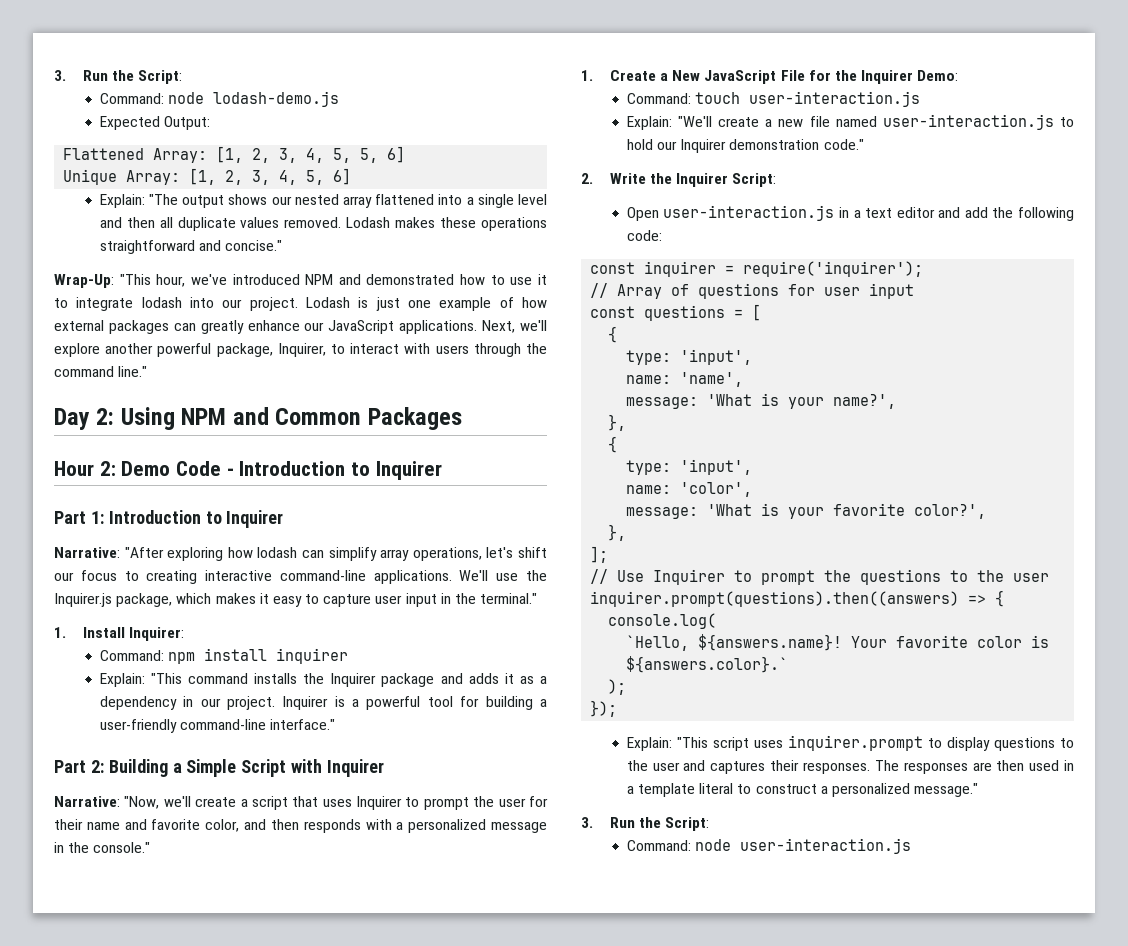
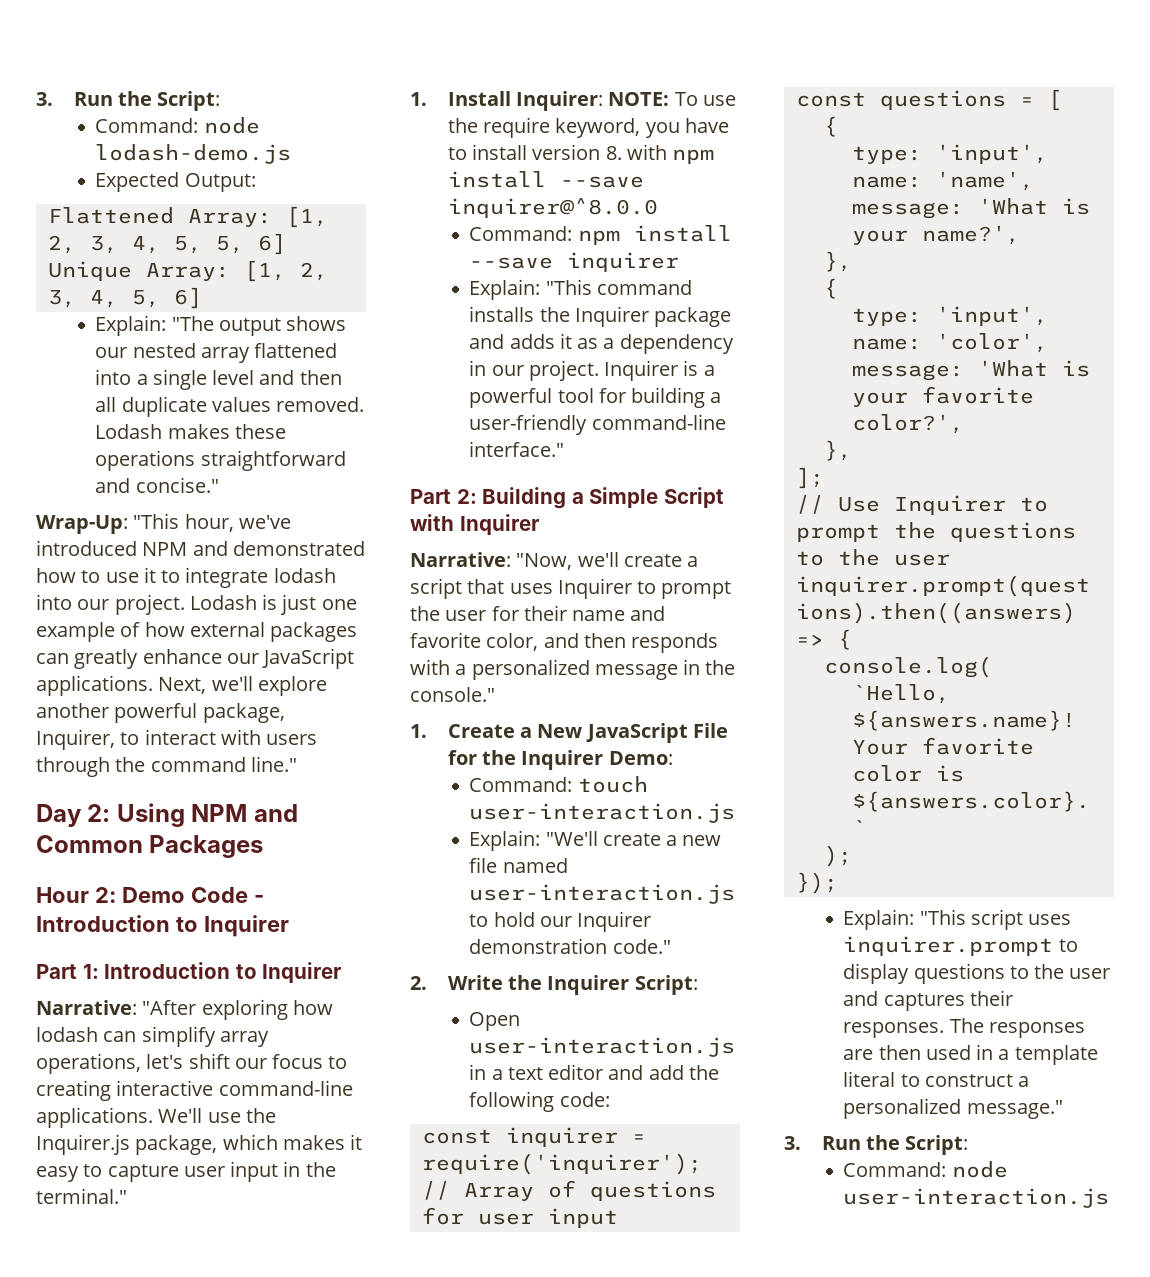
(184, 634) none -> [608,92,736,106] [447,117,729,138] [447,144,715,164] [447,171,644,188] [447,198,658,218] NOTE: To use the require keyword, you have to install version 8. with npm install --save inquirer@^8.0.0
(267, 654) none -> [469,257,554,269] --save

